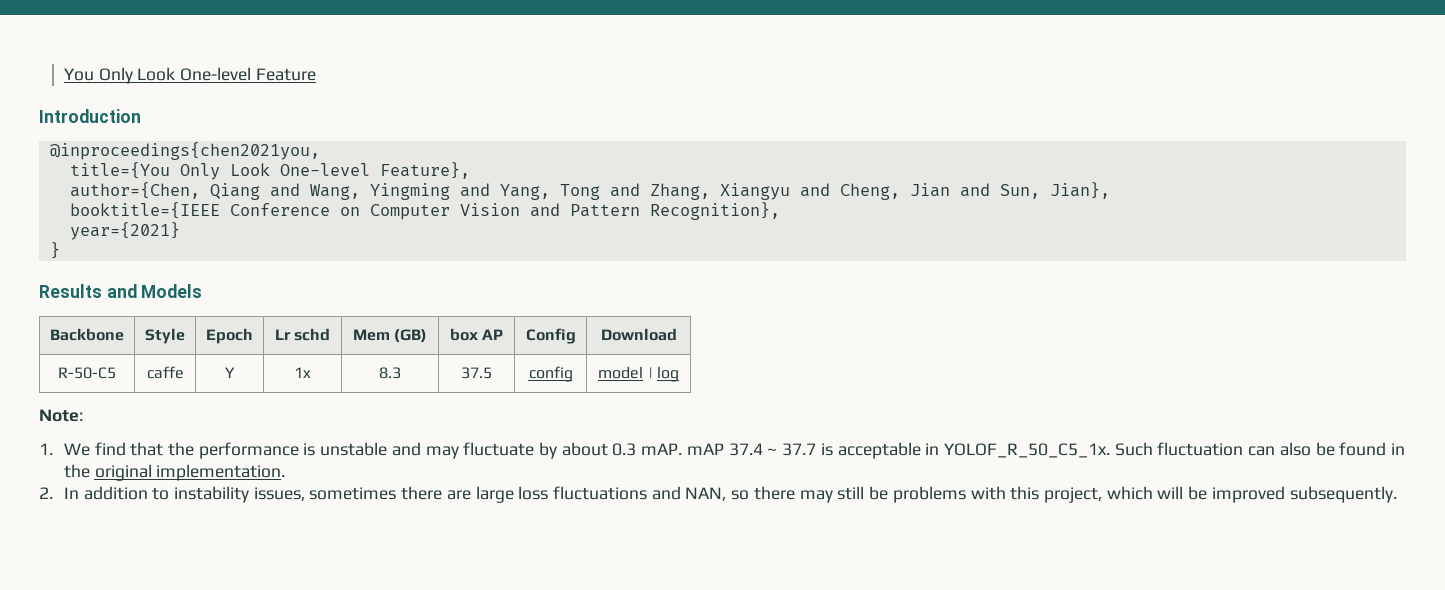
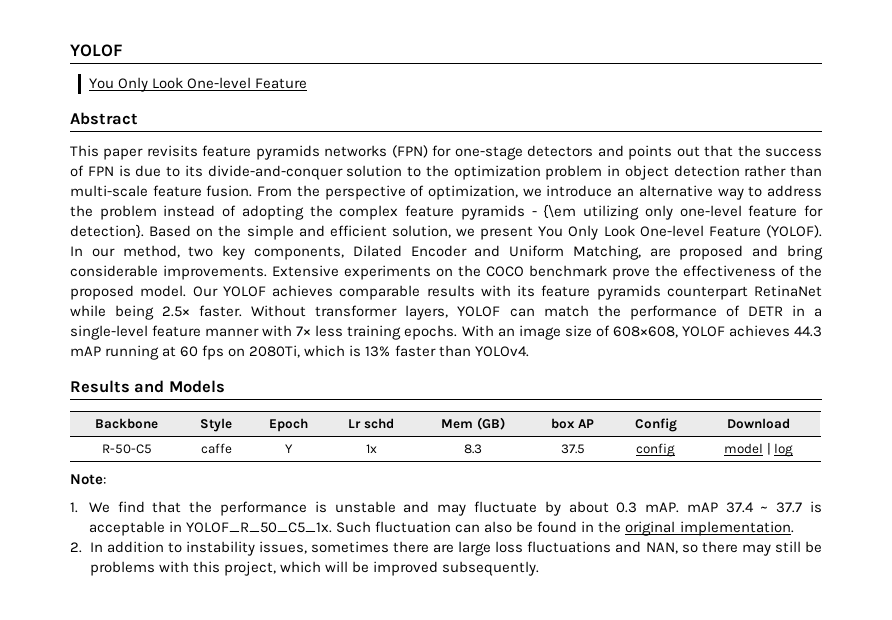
(63, 74) none -> [70,44,123,57] YOLOF //
[39,109,141,123] [49,142,320,160] [69,162,470,180] [69,182,1110,200] [69,202,780,220] [69,222,180,240] [49,242,60,259] Introduction // @inproceedings{chen2021you, // title={You Only Look One-level Feature}, // author={Chen, Qiang and Wang, Yingming and Yang, Tong and Zhang, Xiangyu and Cheng, Jian and Sun, Jian}, // booktitle={IEEE Conference on Computer Vision and Pattern Recognition}, // year={2021} // } -> [70,112,138,125] [70,145,823,160] [70,165,822,180] [70,185,822,200] [70,204,824,220] [70,224,822,240] [70,245,824,260] [70,265,822,280] [70,285,822,300] [70,305,823,320] [70,325,822,340] [70,345,529,360] Abstract // This paper revisits feature pyramids networks (FPN) for one-stage detectors and points out that the success of FPN is due to its divide-and-conquer solution to the optimization problem in object detection rather than multi-scale feature fusion. From the perspective of optimization, we introduce an alternative way to address the problem instead of adopting the complex feature pyramids - {\em utilizing only one-level feature for detection}. Based on the simple and efficient solution, we present You Only Look One-level Feature (YOLOF). In our method, two key components, Dilated Encoder and Uniform Matching, are proposed and bring considerable improvements. Extensive experiments on the COCO benchmark prove the effectiveness of the proposed model. Our YOLOF achieves comparable results with its feature pyramids counterpart RetinaNet while being 2.5× faster. Without transformer layers, YOLOF can match the performance of DETR in a single-level feature manner with 7× less training epochs. With an image size of 608×608, YOLOF achieves 44.3 mAP running at 60 fps on 2080Ti, which is 13% faster than YOLOv4.

